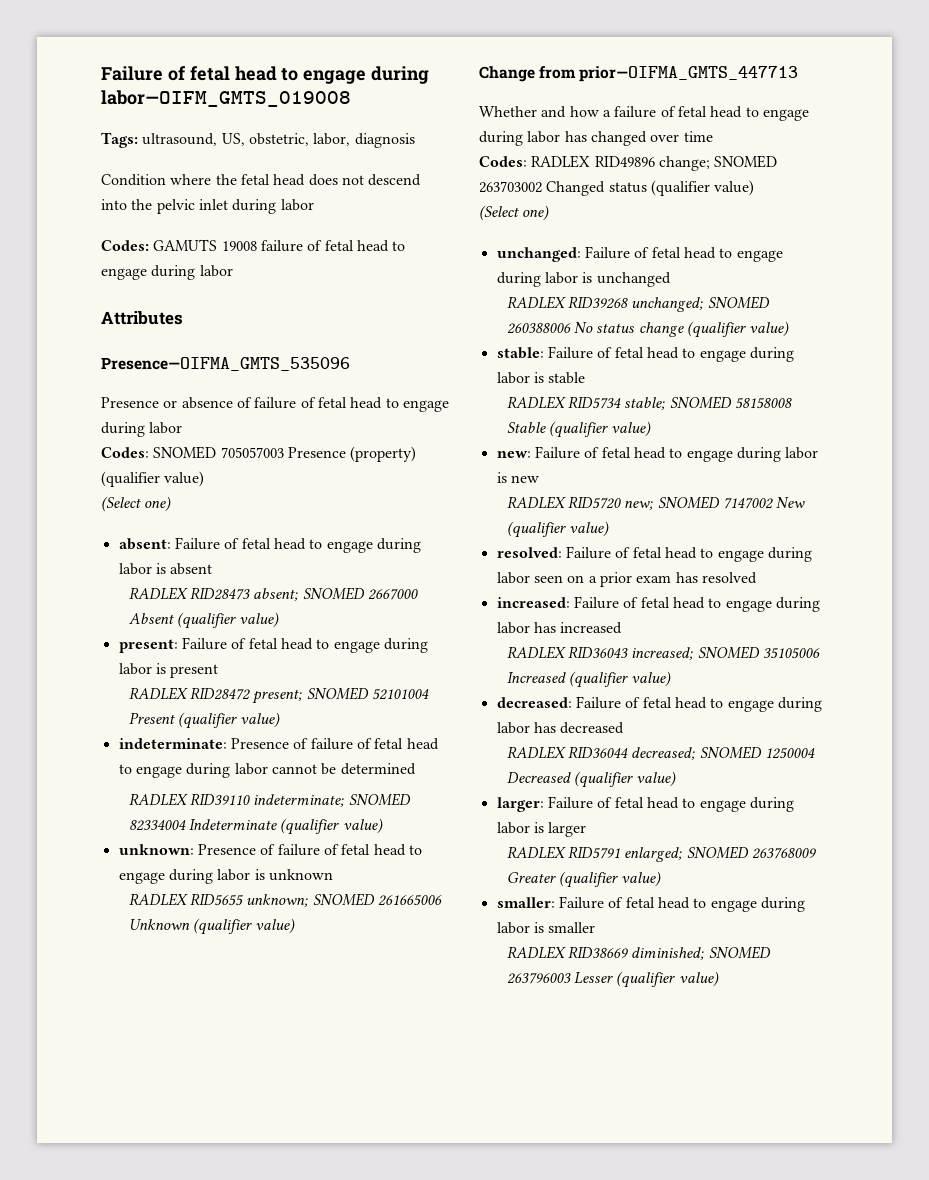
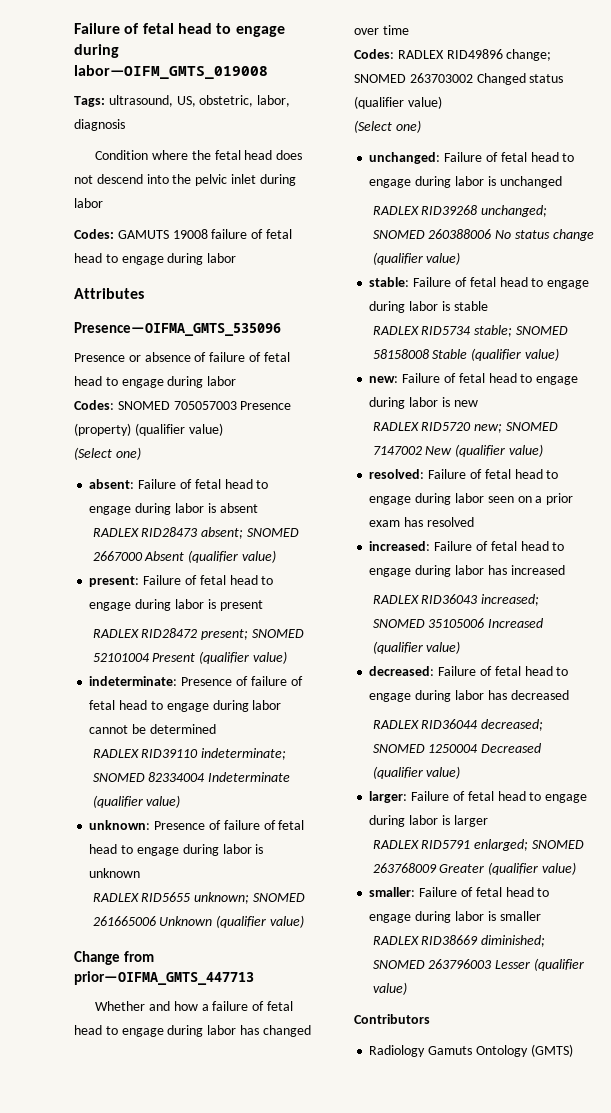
(719, 979) none -> [354,1014,430,1024] [369,1044,573,1057] // Contributors // Radiology Gamuts Ontology (GMTS)

